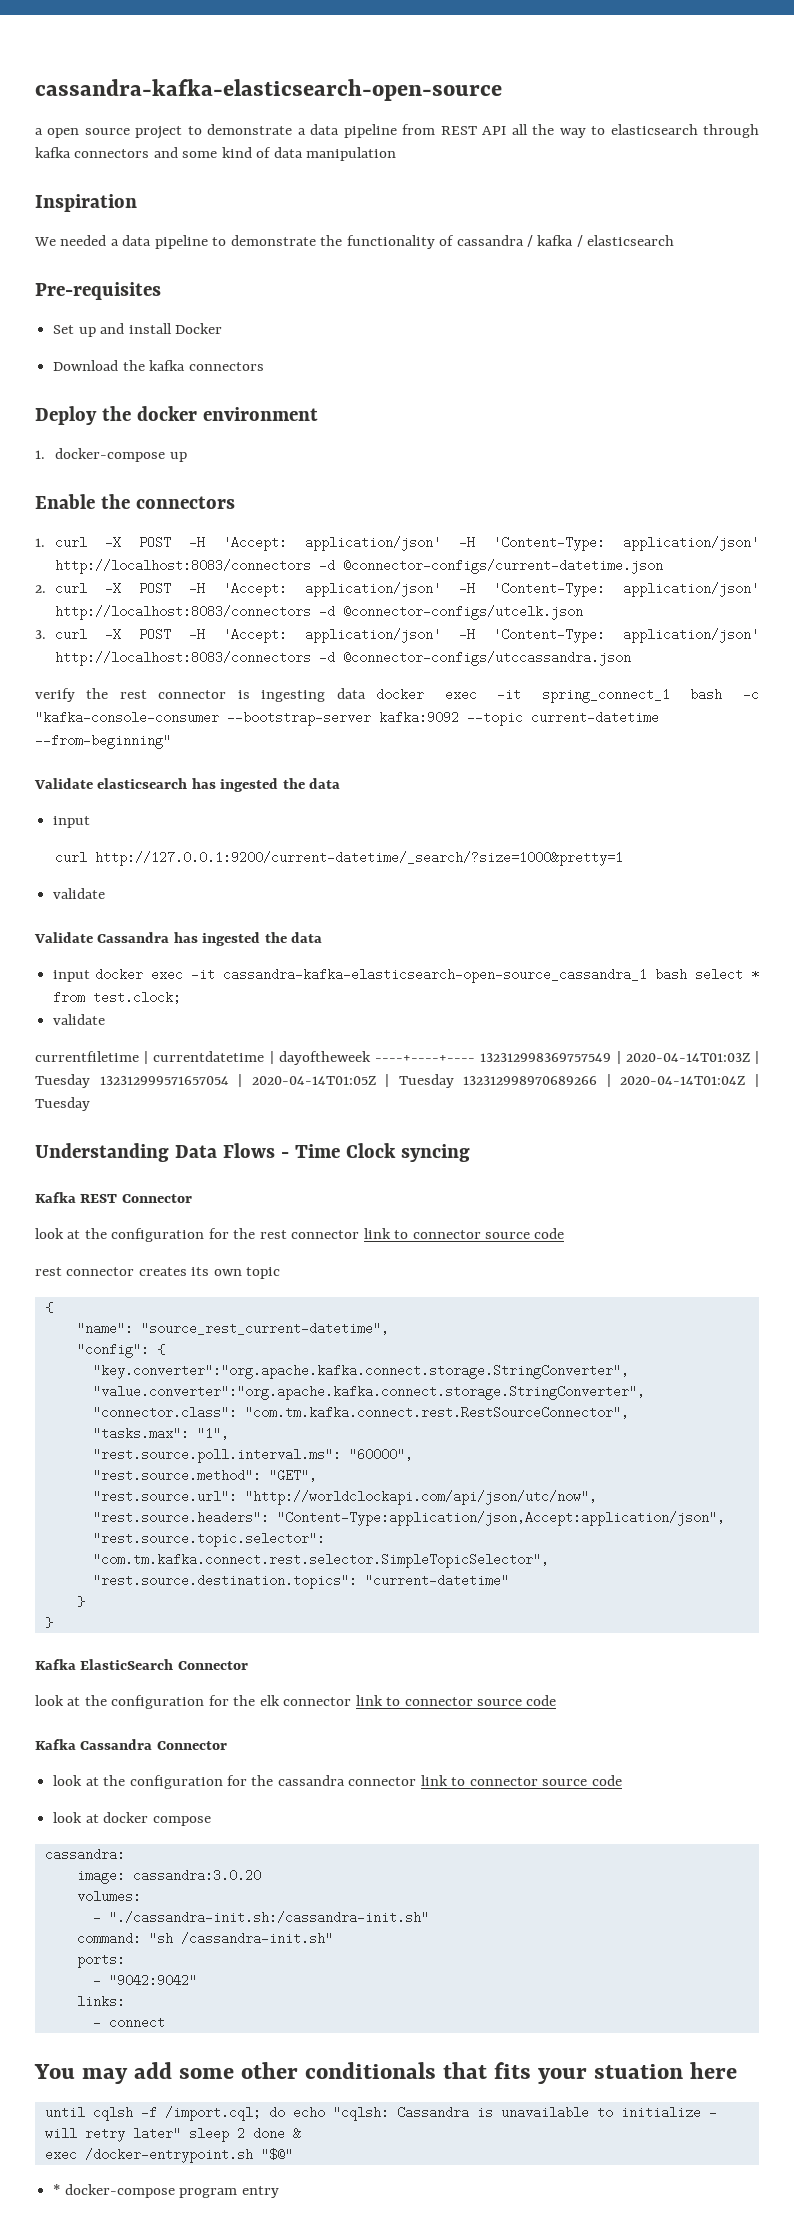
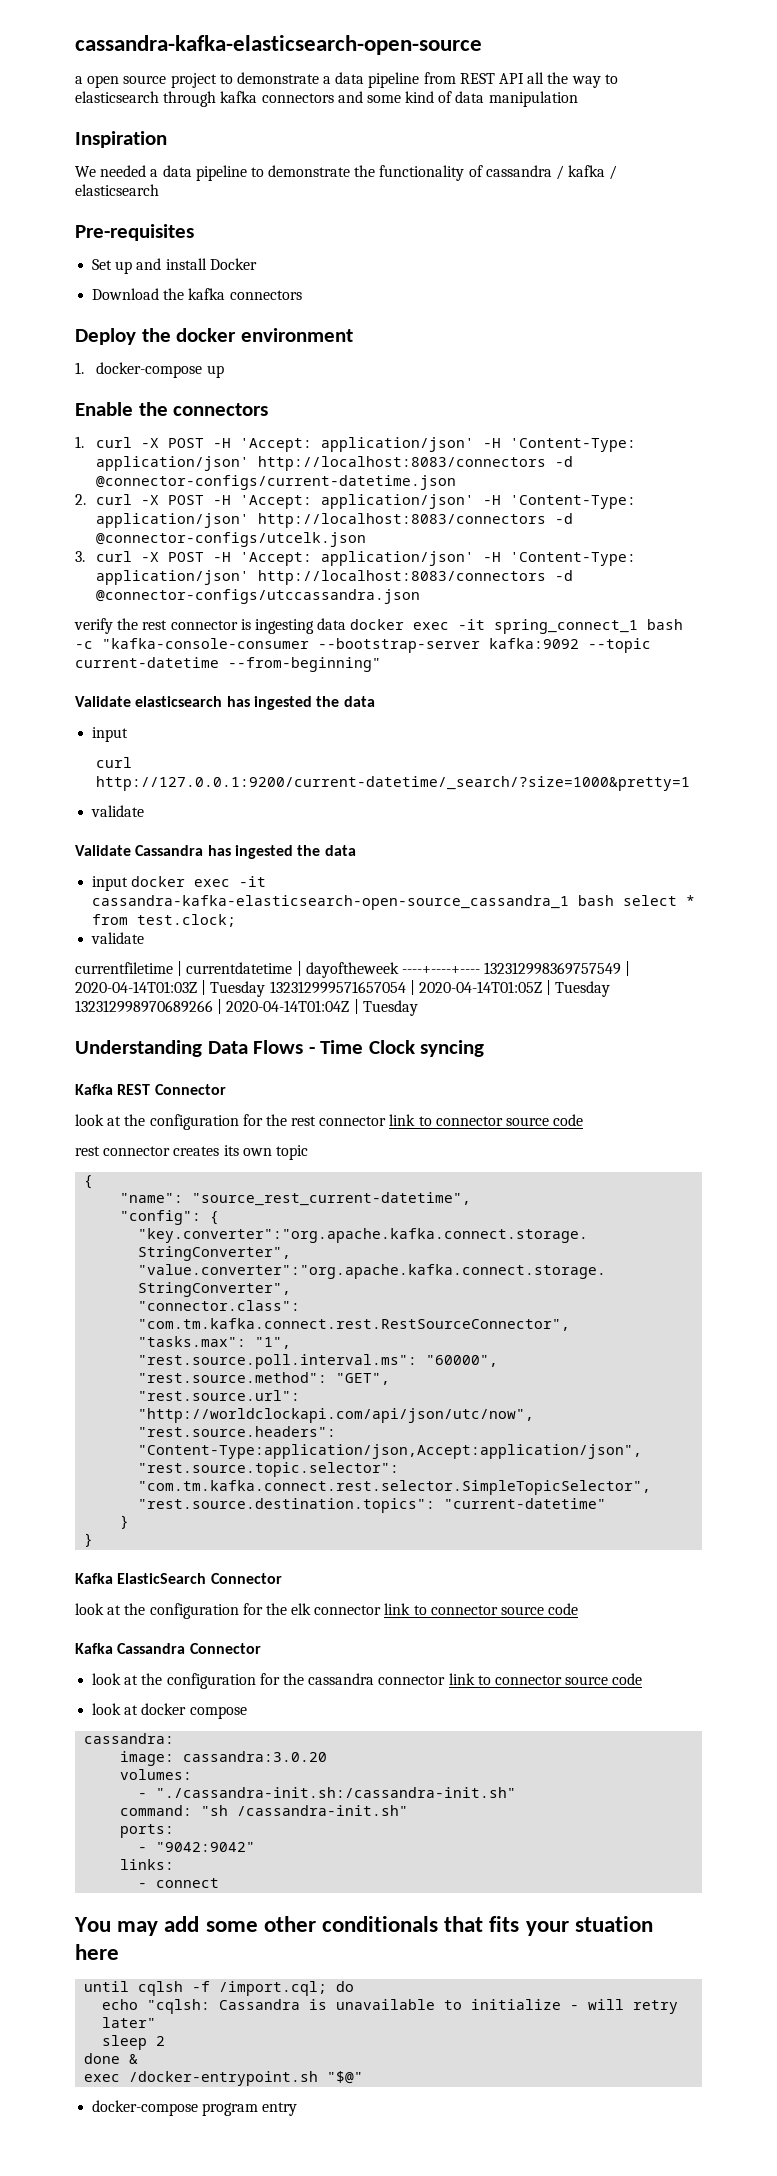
(285, 2112) none -> (355, 1986) //
(181, 2133) none -> (157, 2022) //
(245, 2133) none -> (166, 2041) //
[53,2184,61,2195] * -> (364, 2077) none

